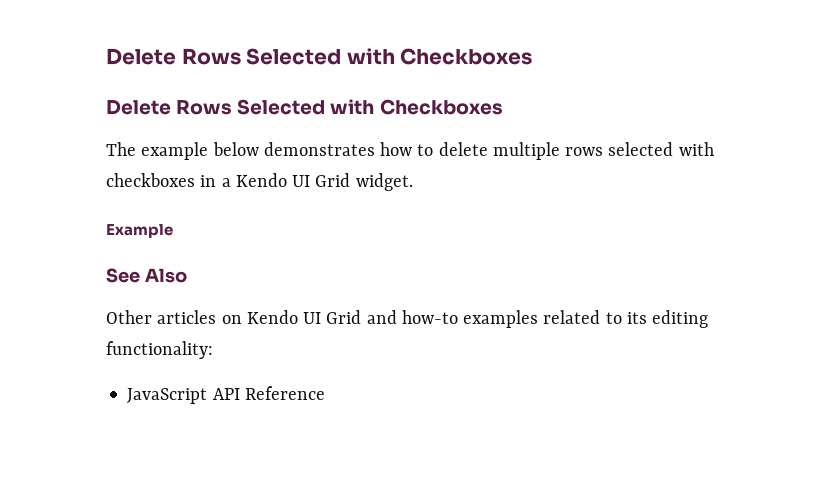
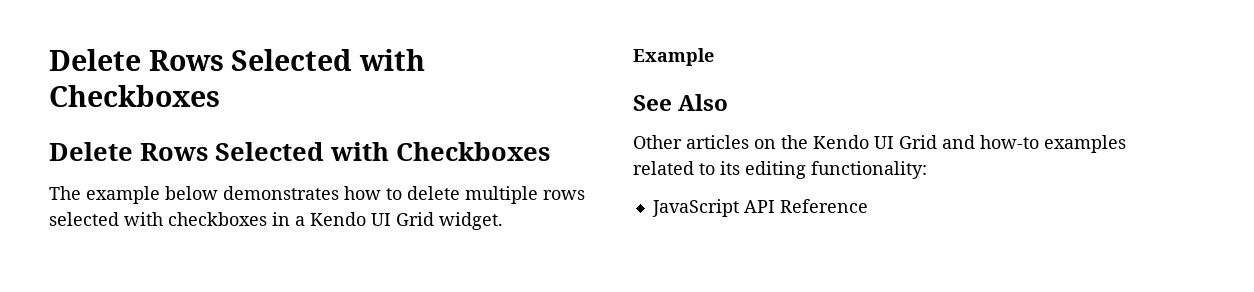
(242, 319) none -> [781,135,808,149] the

